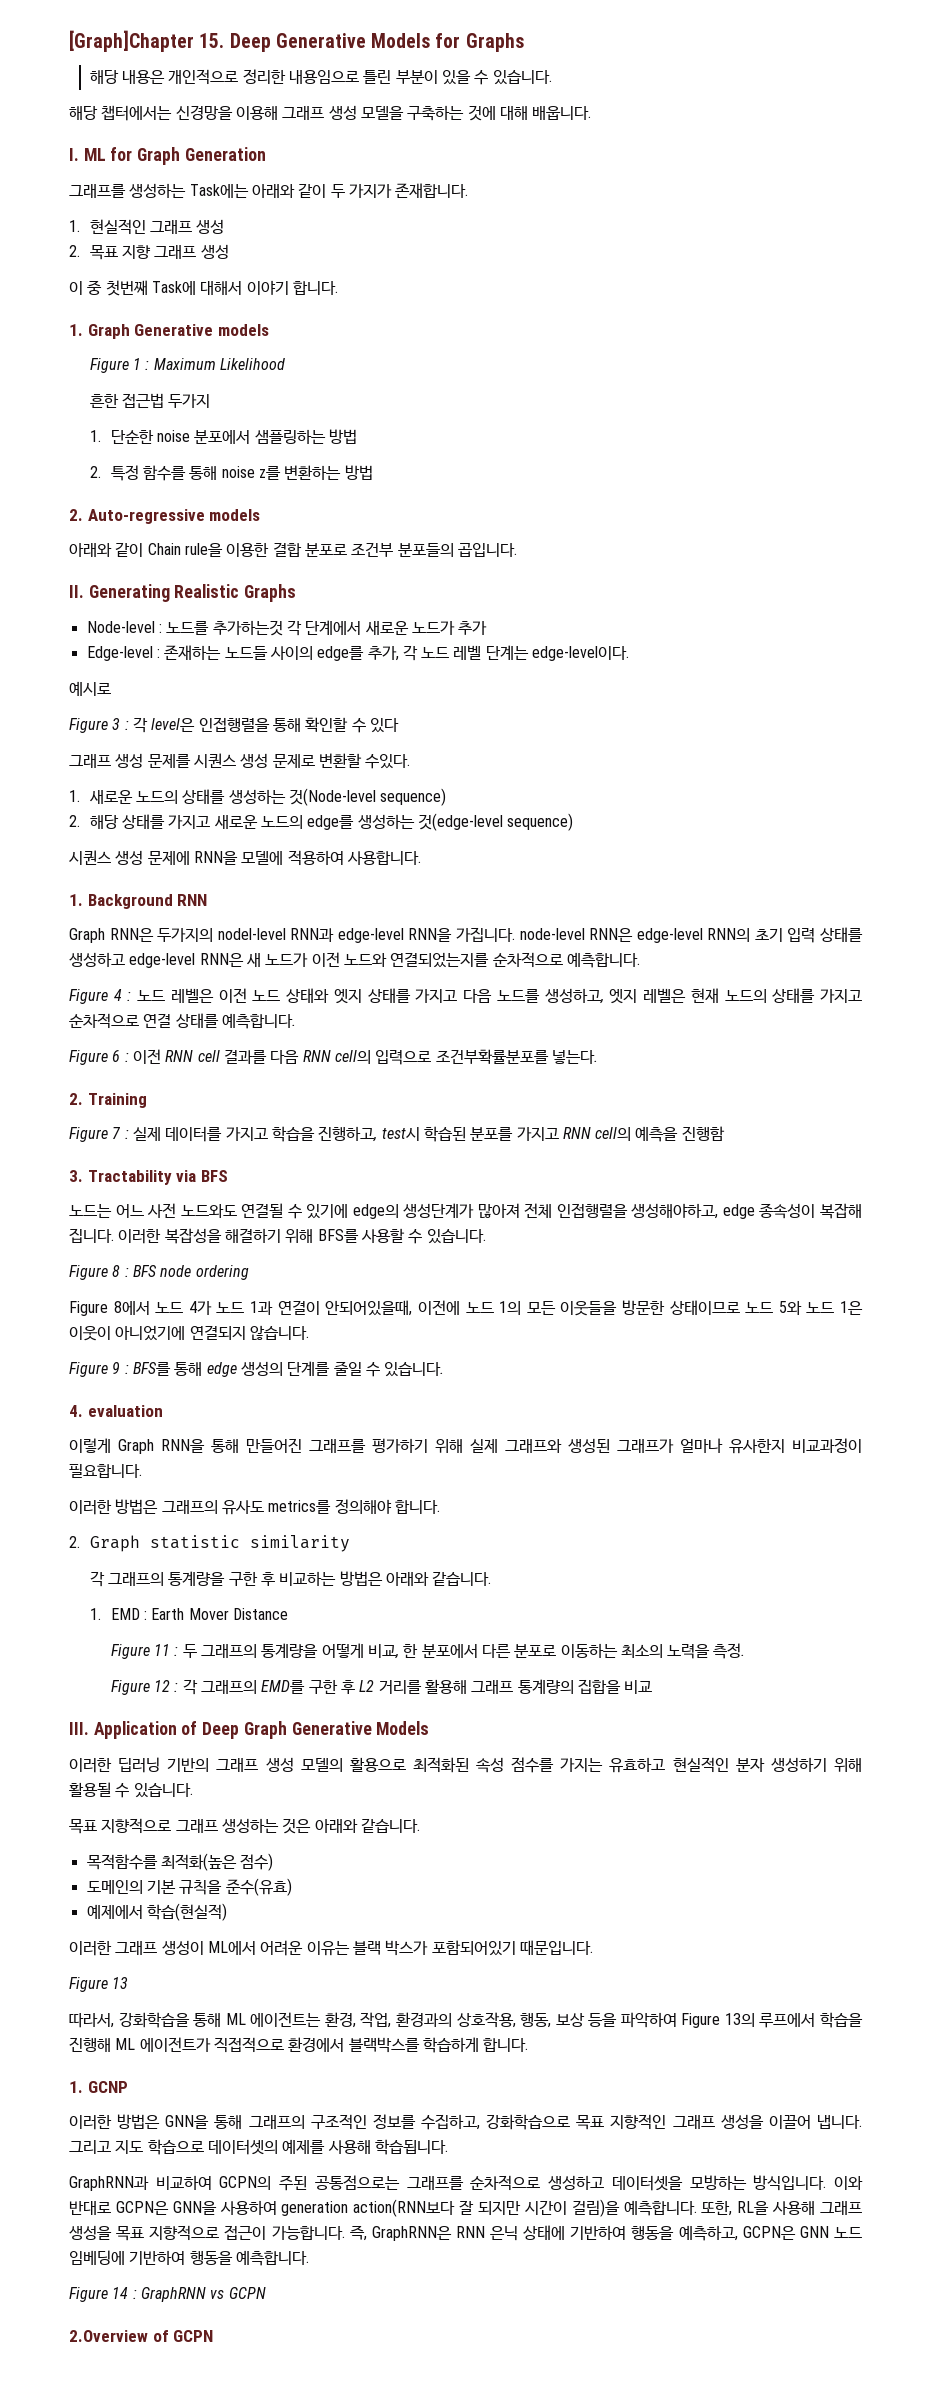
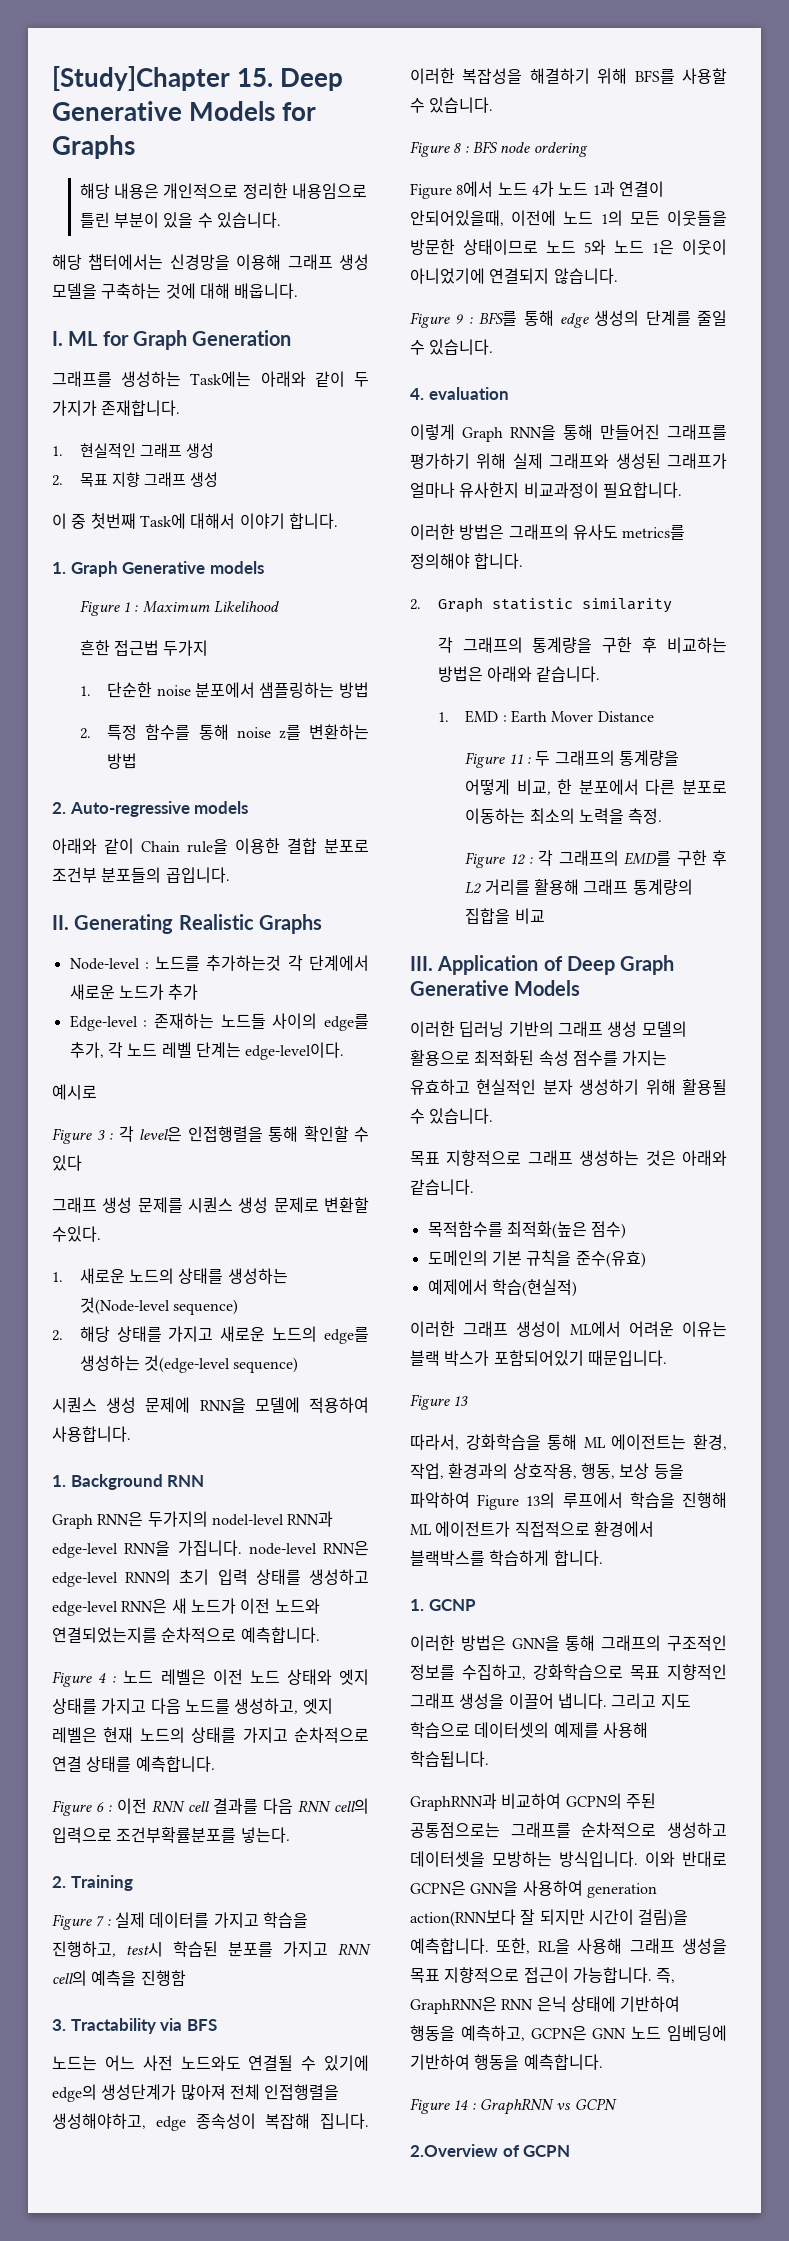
[69,30,194,52] [Graph]Chapter -> [52,66,230,91] [Study]Chapter

